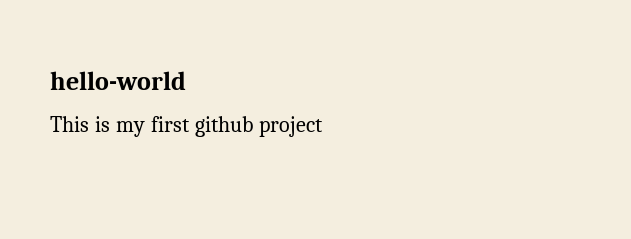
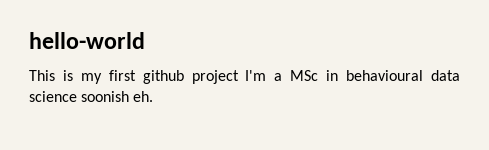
(323, 126) none -> [245,70,461,81] [29,91,154,102] I'm a MSc in behavioural data science soonish eh.

